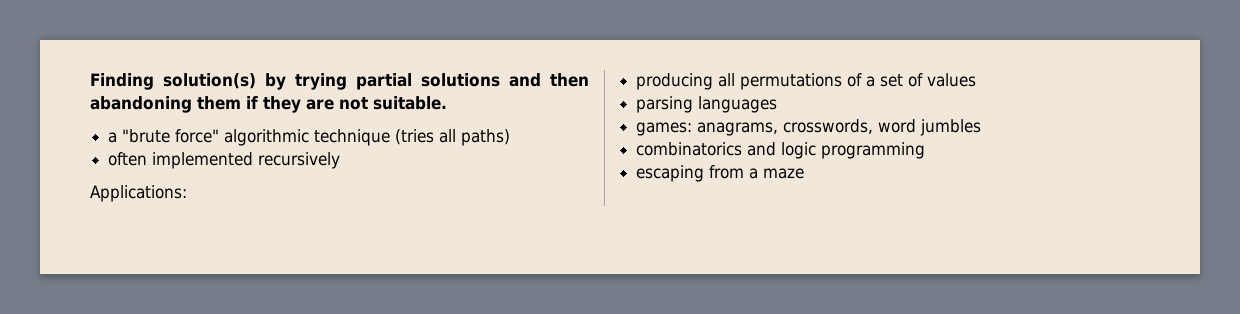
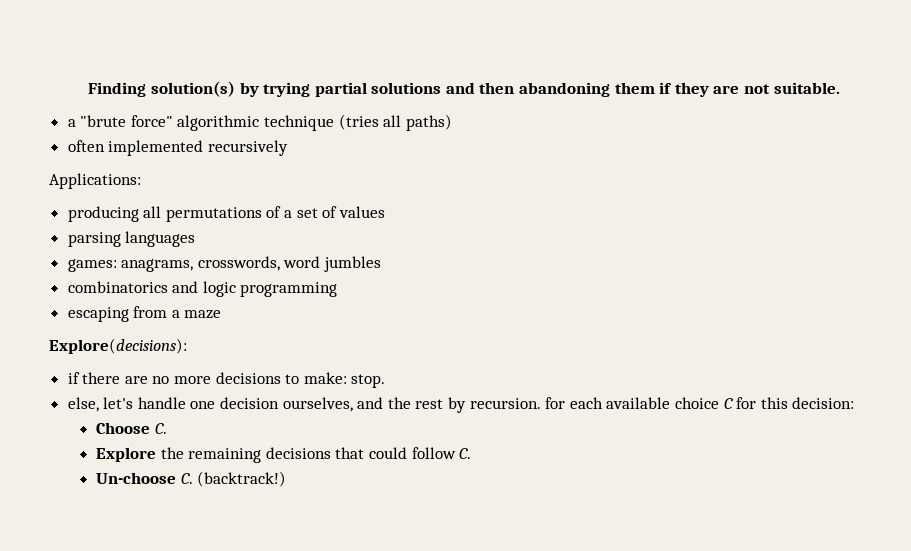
(805, 173) none -> [49,338,187,354] [67,372,386,388] [67,397,855,413] [96,422,167,434] [96,447,472,463] [96,471,287,487] // Explore(decisions): // if there are no more decisions to make: stop. // else, let's handle one decision ourselves, and the rest by recursion. for each available choice C for this decision: // Choose C. // Explore the remaining decisions that could follow C. // Un-choose C. (backtrack!)

